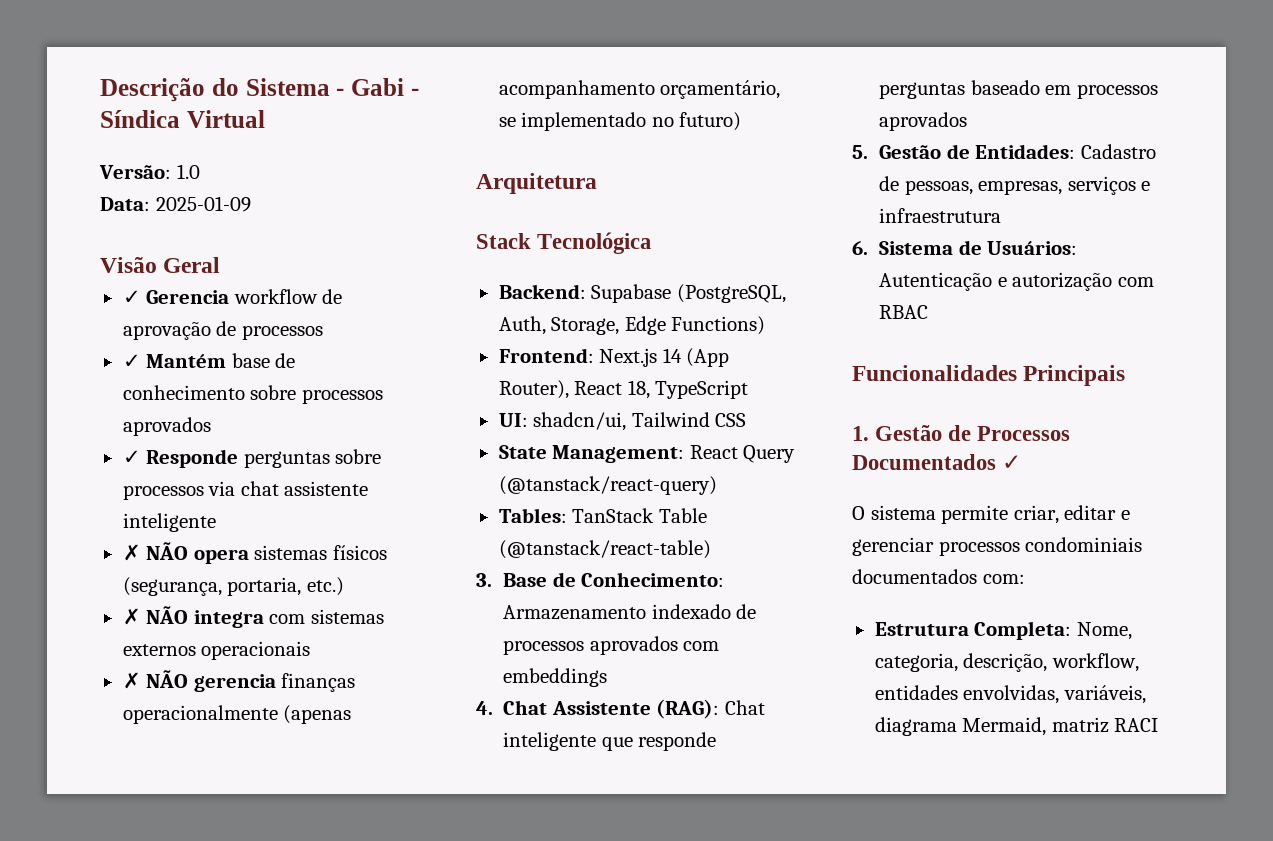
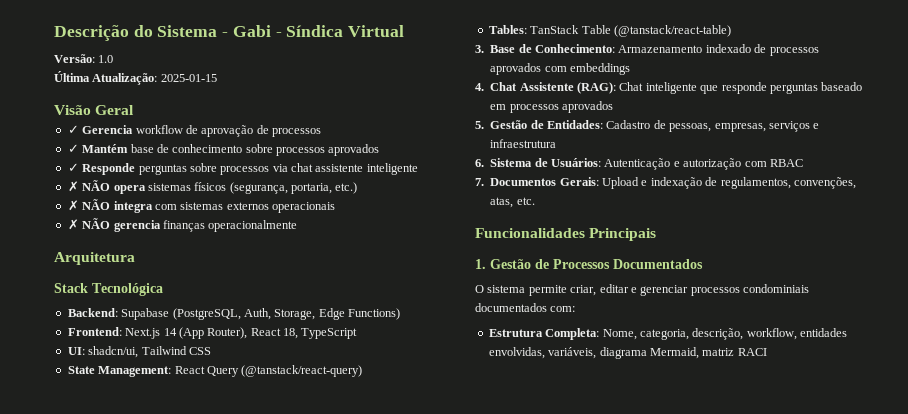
[100,196,251,212] Data: 2025-01-09 -> [54,71,217,85] Última Atualização: 2025-01-15
[283,705,352,724] [498,80,781,99] [498,112,742,131] (apenas acompanhamento orçamentário, se implementado no futuro) -> (298, 226) none
(929, 312) none -> [475,177,856,189] [490,197,535,208] // 7. Documentos Gerais: Upload e indexação de regulamentos, convenções, atas, etc.
[1002,455,1022,470] ✓ -> (703, 264) none

